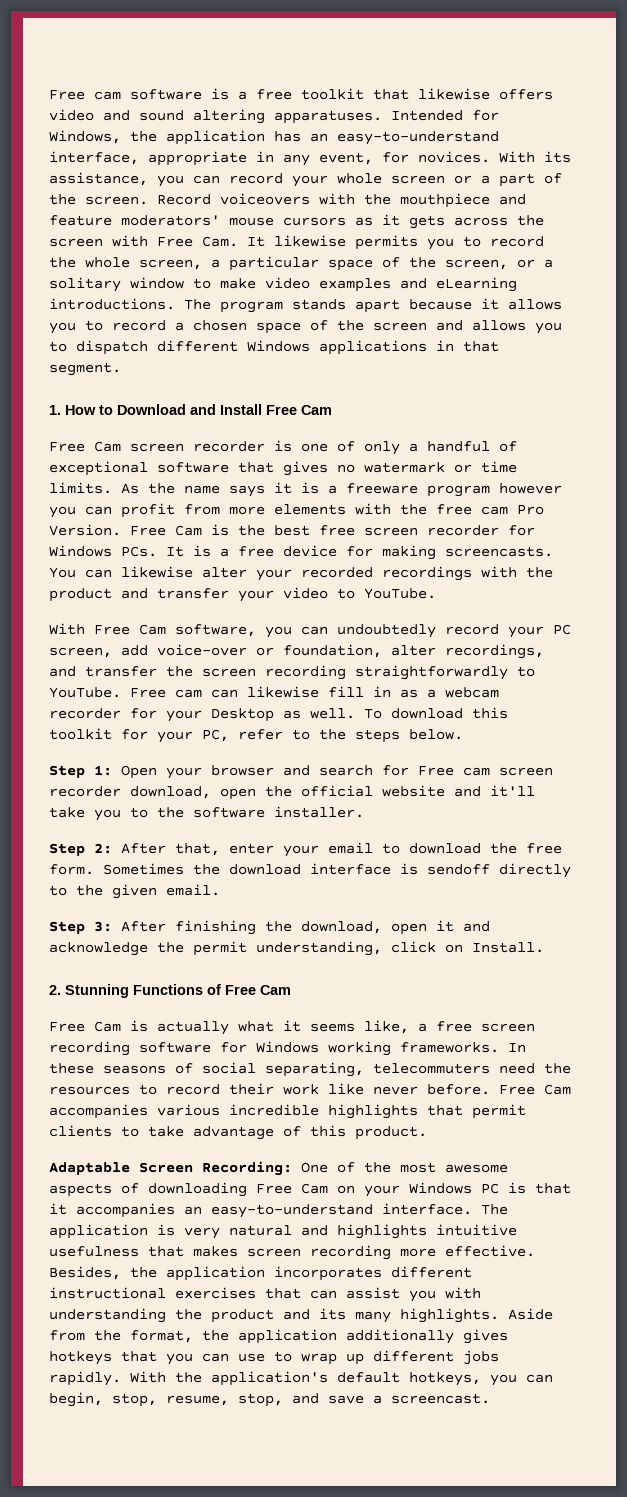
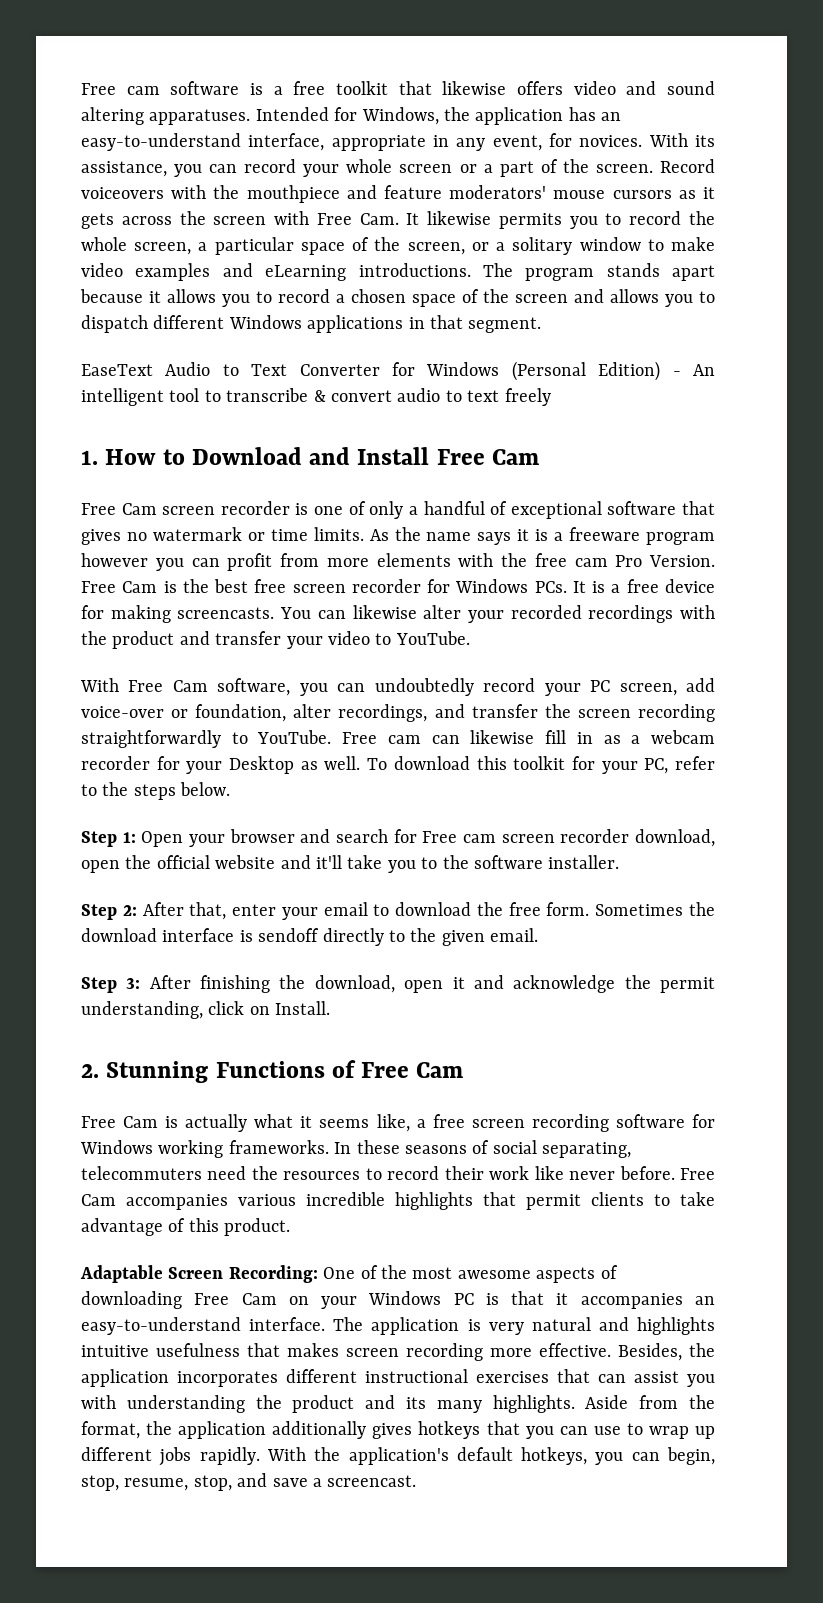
(121, 369) none -> [81,361,715,381] [81,388,551,406] // EaseText Audio to Text Converter for Windows (Personal Edition) - An intelligent tool to transcribe & convert audio to text freely

